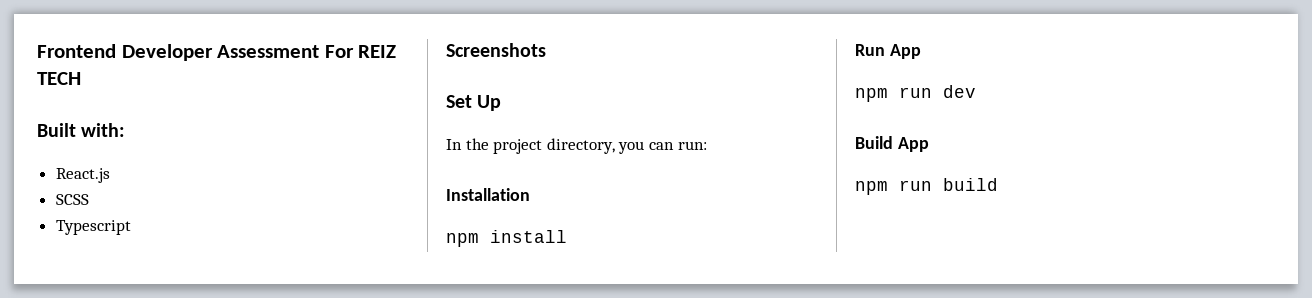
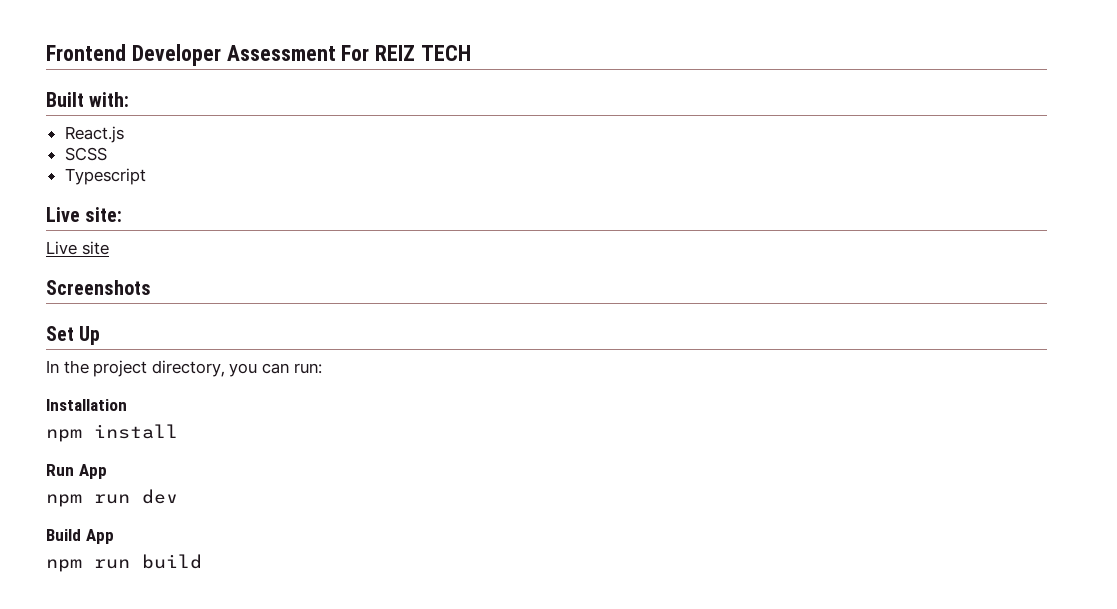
(131, 227) none -> [46,207,123,222] [46,241,109,255] // Live site: // Live site

